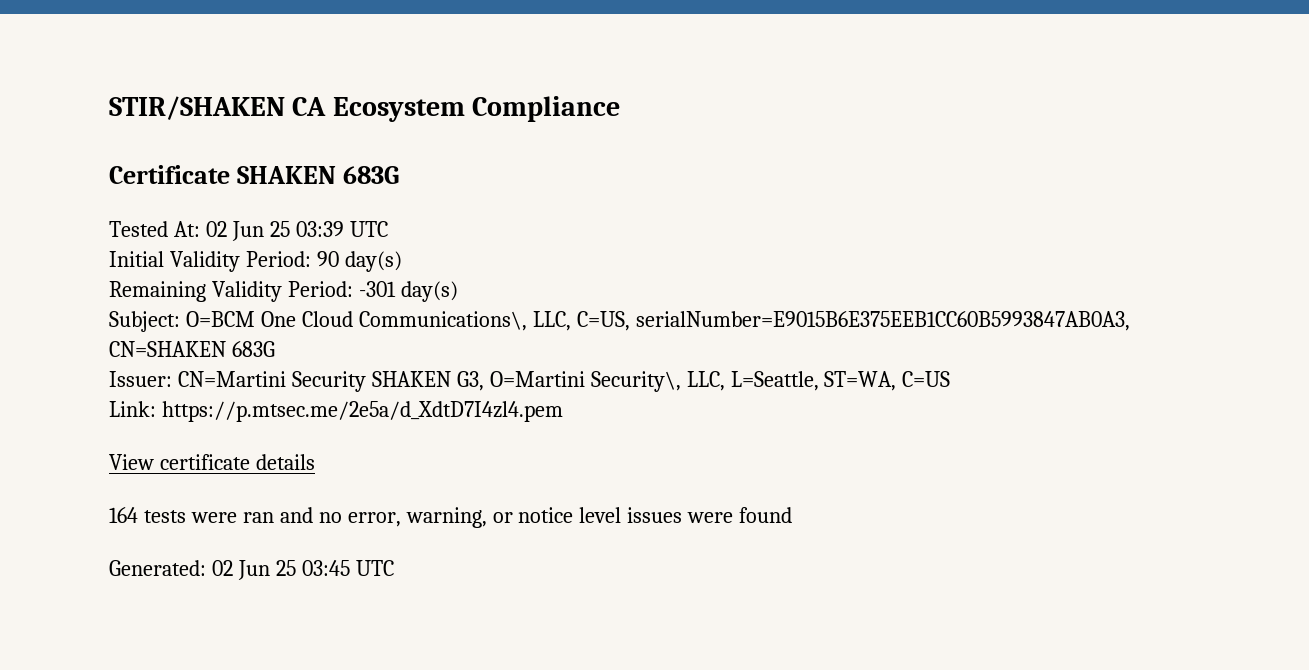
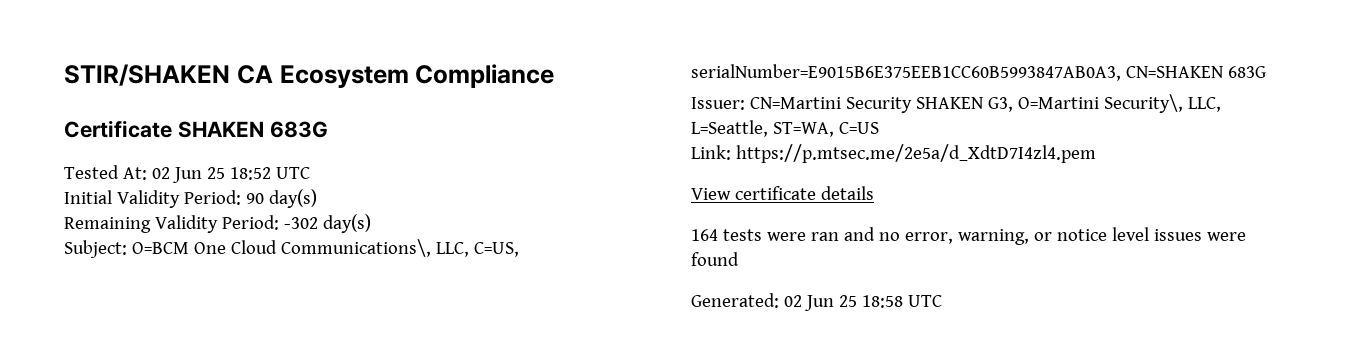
[295,221,344,237] 03:39 -> [229,167,271,180] 18:52
[358,281,396,297] -301 -> [283,217,318,229] -302
[301,560,350,576] 03:45 -> [861,295,903,308] 18:58

